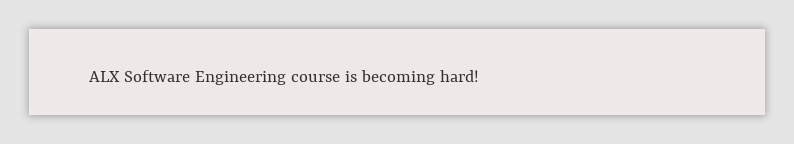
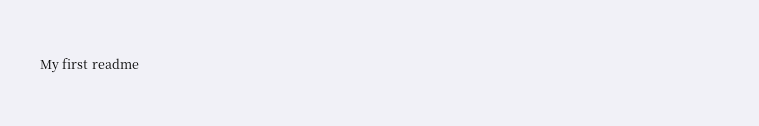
[89,70,479,85] ALX Software Engineering course is becoming hard! -> [40,58,139,73] My first readme

